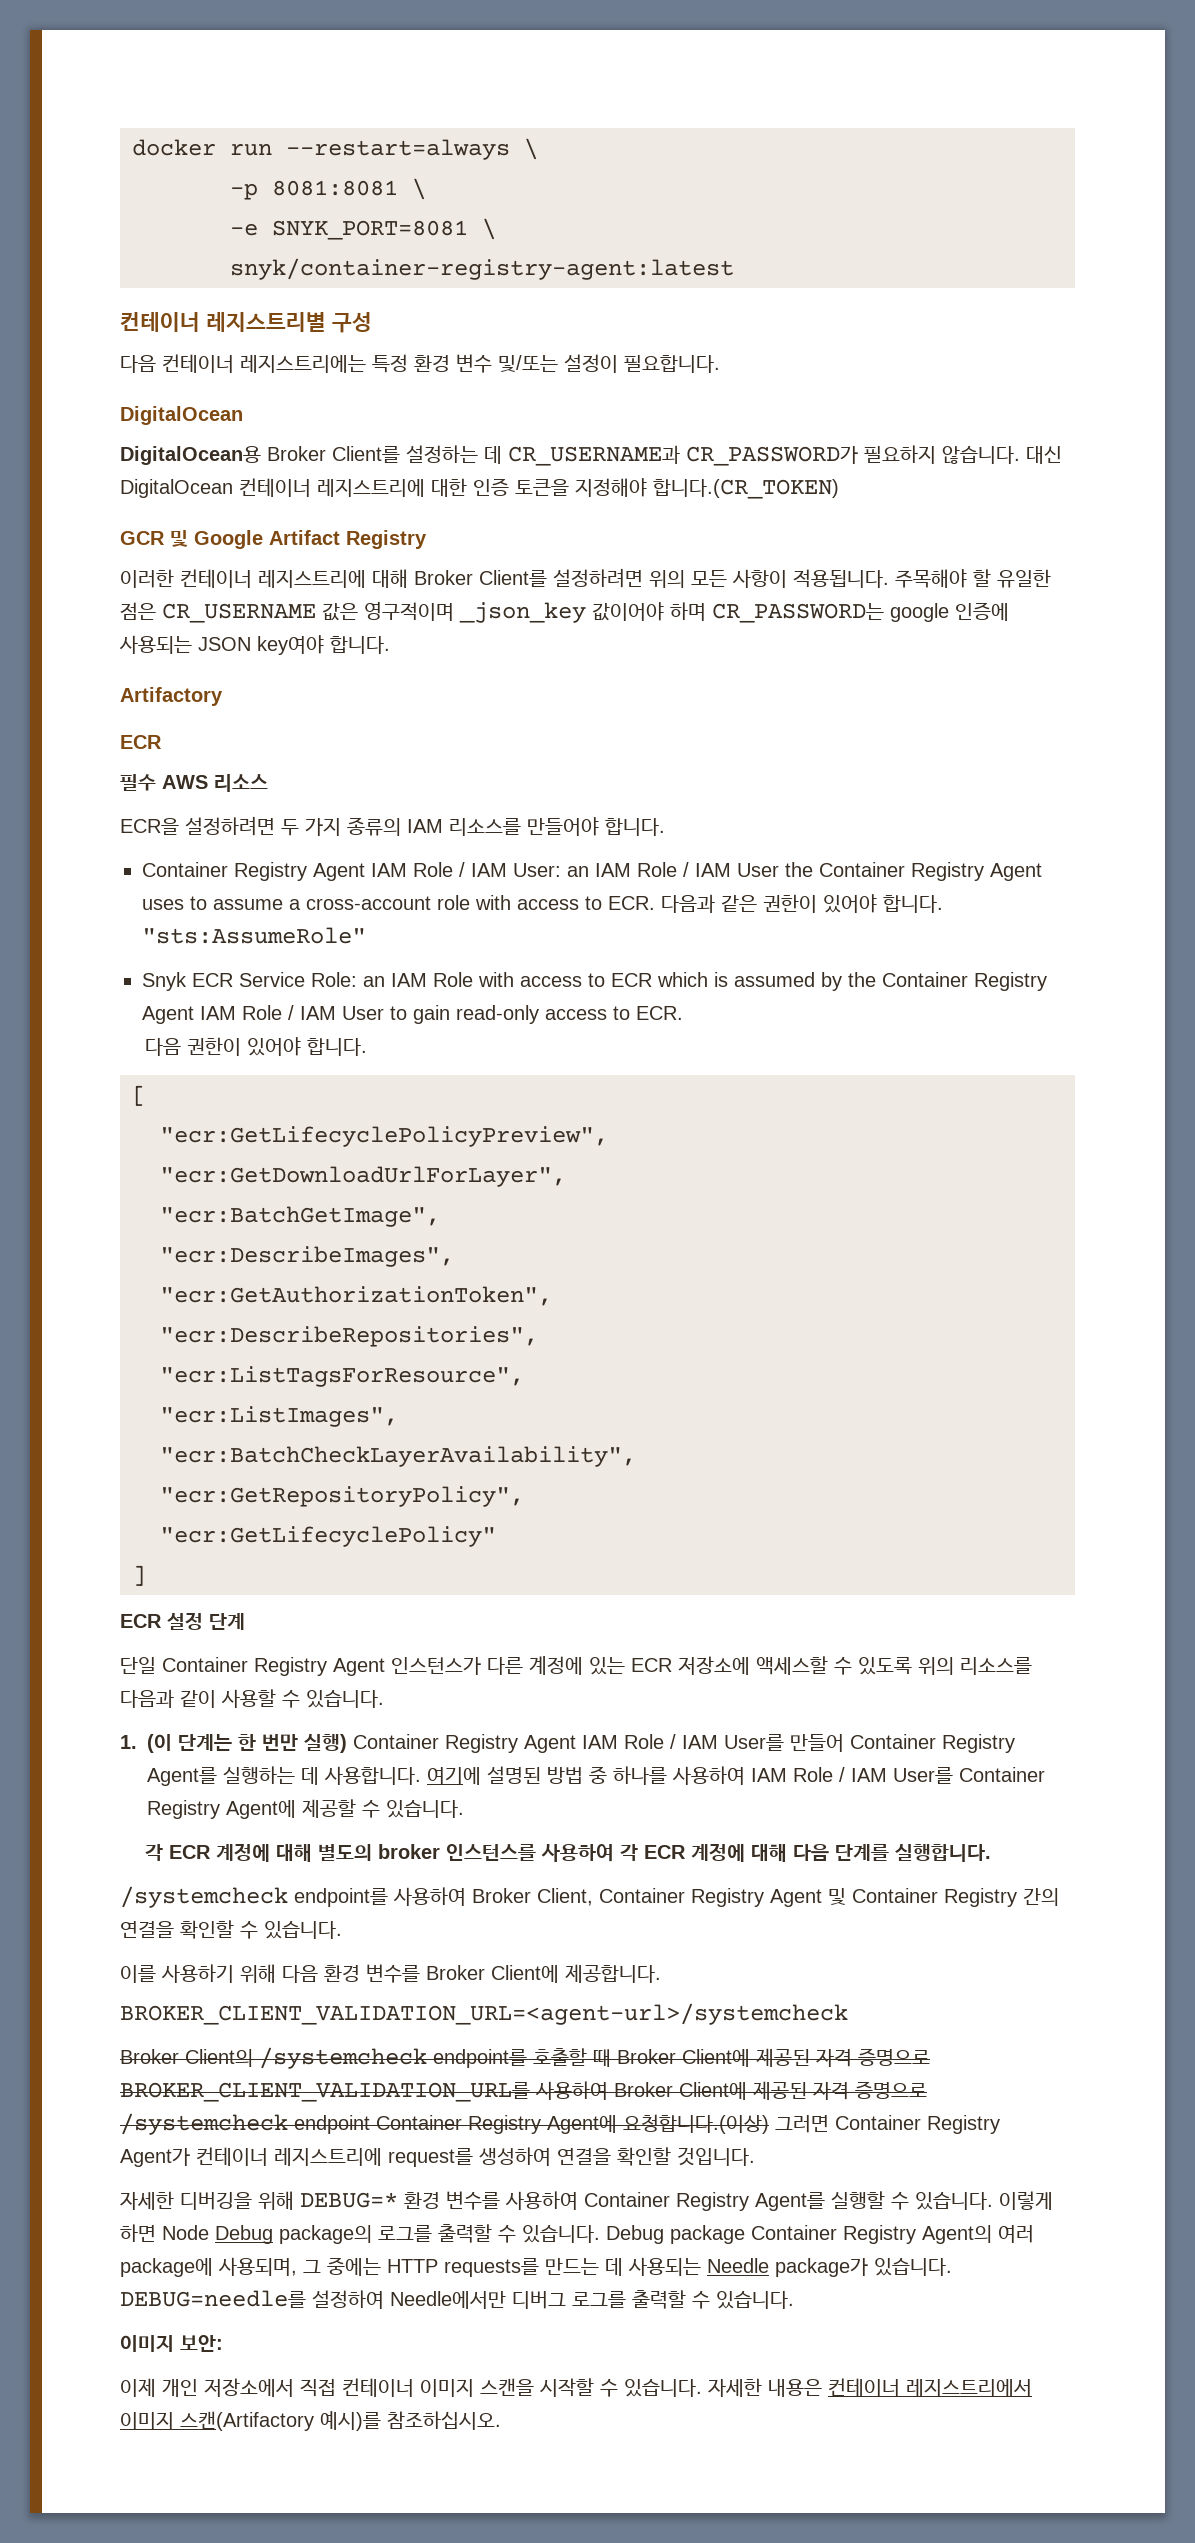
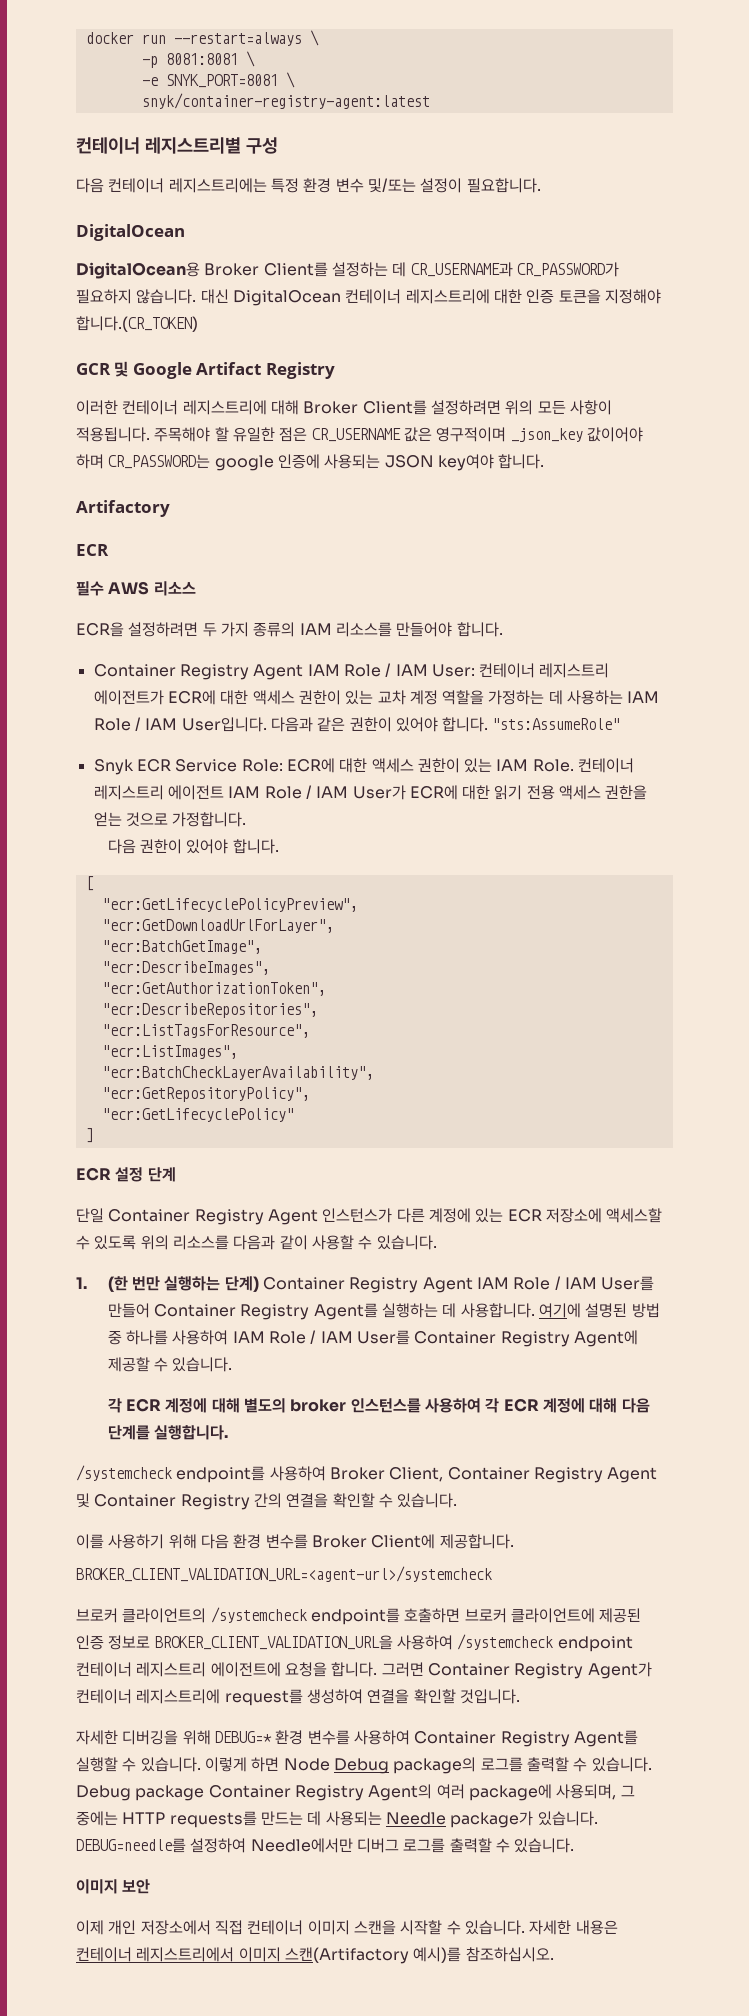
[567,862,1042,881] [142,895,655,910] an IAM Role / IAM User the Container Registry Agent uses to assume a cross-account role with access to ECR. -> [479,663,610,678] [93,690,660,705] [93,717,267,732] 컨테이너 레지스트리 에이전트가 ECR에 대한 액세스 권한이 있는 교차 계정 역할을 가정하는 데 사용하는 IAM Role / IAM User입니다.
[363,972,1047,991] [142,1005,683,1024] an IAM Role with access to ECR which is assumed by the Container Registry Agent IAM Role / IAM User to gain read-only access to ECR. -> [286,758,635,773] [93,785,648,800] [93,812,247,827] ECR에 대한 액세스 권한이 있는 IAM Role. 컨테이너 레지스트리 에이전트 IAM Role / IAM User가 ECR에 대한 읽기 전용 액세스 권한을 얻는 것으로 가정합니다.
[147,1734,347,1753] (이 단계는 한 번만 실행) -> [107,1276,259,1292] (한 번만 실행하는 단계)
[120,2047,930,2069] [120,2081,927,2102] [120,2113,769,2135] Broker Client의 /systemcheck endpoint를 호출할 때 Broker Client에 제공된 자격 증명으로 BROKER_CLIENT_VALIDATION_URL를 사용하여 Broker Client에 제공된 자격 증명으로 /systemcheck endpoint Container Registry Agent에 요청합니다.(이상) -> [76,1607,642,1625] [76,1634,633,1652] [76,1662,378,1677] 브로커 클라이언트의 /systemcheck endpoint를 호출하면 브로커 클라이언트에 제공된 인증 정보로 BROKER_CLIENT_VALIDATION_URL을 사용하여 /systemcheck endpoint 컨테이너 레지스트리 에이전트에 요청을 합니다.
[180,2335,223,2352] 보안: -> [122,1879,151,1894] 보안

